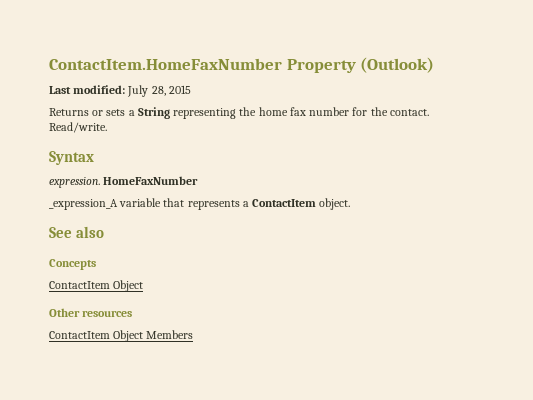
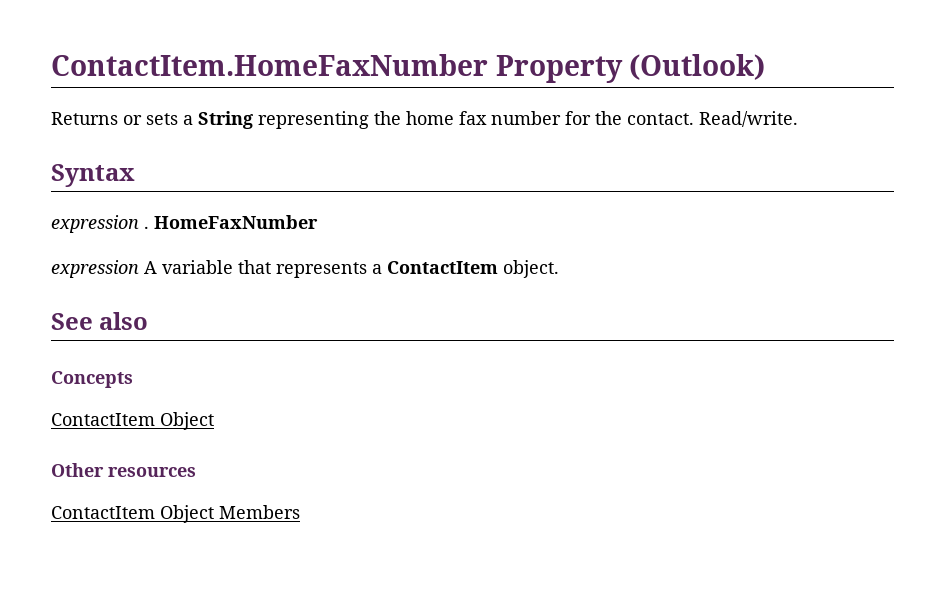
[49,85,191,97] // Last modified: July 28, 2015 -> (766, 67) none
[49,177,100,188] expression. -> [51,215,149,233] expression .
[49,199,118,210] _expression_A -> [51,260,157,278] expression A

